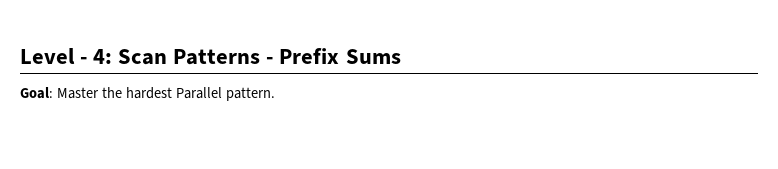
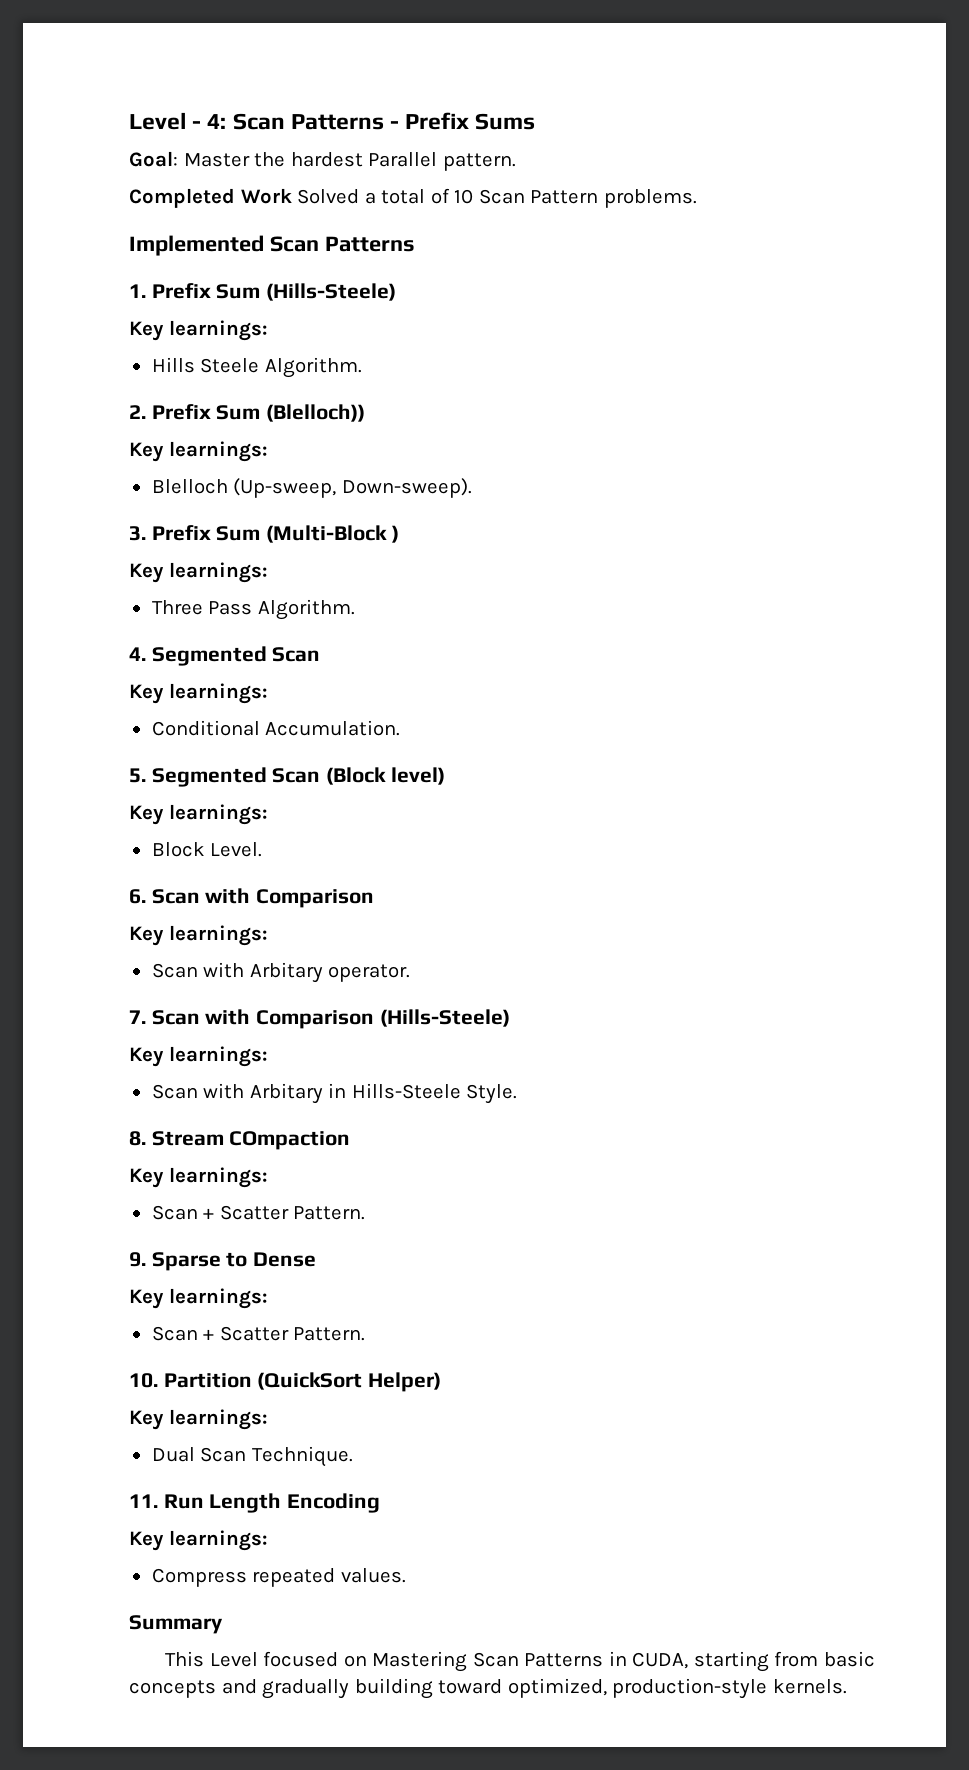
(275, 94) none -> [129,188,697,208] [129,235,415,256] [129,283,397,301] [129,320,268,341] [151,357,362,378] [129,404,366,422] [129,441,268,462] [151,478,472,498] [129,525,399,543] [129,562,268,583] [151,599,355,620] [129,646,321,666] [129,683,268,704] [151,720,401,736] [129,767,445,787] [129,804,268,825] [151,842,263,857] [129,888,375,908] [129,925,268,946] [151,962,411,983] [129,1009,510,1029] [129,1046,268,1067] [151,1083,518,1104] [129,1131,351,1150] [129,1167,268,1188] [151,1205,366,1220] [129,1252,317,1271] [129,1288,268,1309] [151,1326,366,1341] [129,1372,442,1392] [129,1409,268,1430] [151,1446,353,1467] [129,1493,381,1513] [129,1530,268,1551] [151,1568,406,1587] [129,1615,223,1634] [165,1651,876,1672] [129,1678,847,1699] // Completed Work Solved a total of 10 Scan Pattern problems. // Implemented Scan Patterns // 1. Prefix Sum (Hills-Steele) // Key learnings: // Hills Steele Algorithm. // 2. Prefix Sum (Blelloch)) // Key learnings: // Blelloch (Up-sweep, Down-sweep). // 3. Prefix Sum (Multi-Block ) // Key learnings: // Three Pass Algorithm. // 4. Segmented Scan // Key learnings: // Conditional Accumulation. // 5. Segmented Scan (Block level) // Key learnings: // Block Level. // 6. Scan with Comparison // Key learnings: // Scan with Arbitary operator. // 7. Scan with Comparison (Hills-Steele) // Key learnings: // Scan with Arbitary in Hills-Steele Style. // 8. Stream COmpaction // Key learnings: // Scan + Scatter Pattern. // 9. Sparse to Dense // Key learnings: // Scan + Scatter Pattern. // 10. Partition (QuickSort Helper) // Key learnings: // Dual Scan Technique. // 11. Run Length Encoding // Key learnings: // Compress repeated values. // Summary // This Level focused on Mastering Scan Patterns in CUDA, starting from basic concepts and gradually building toward optimized, production-style kernels.

